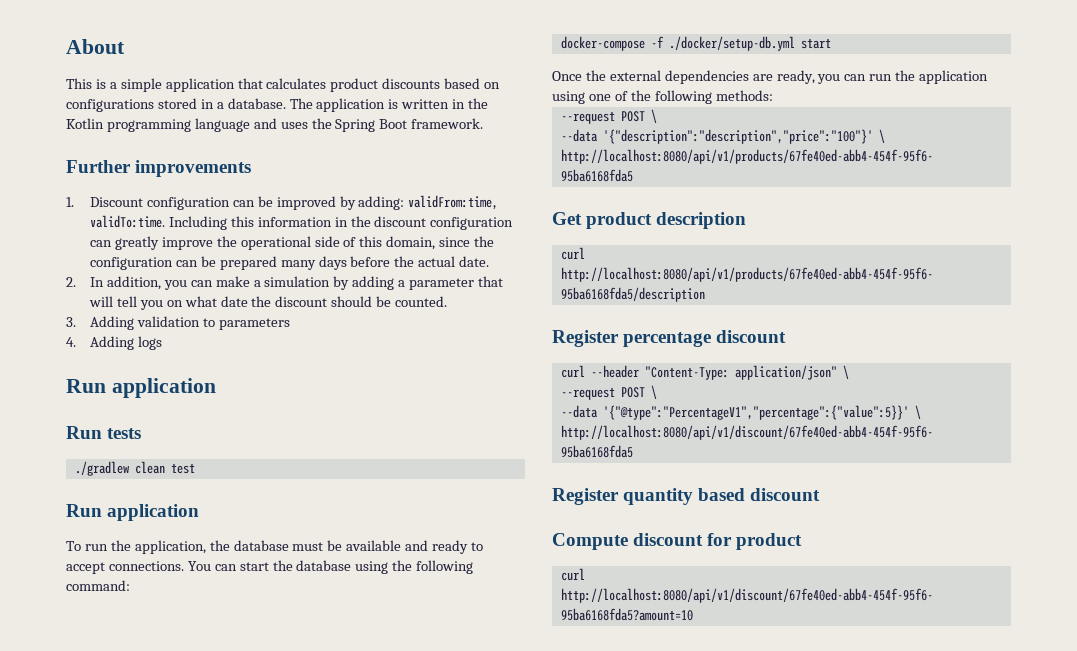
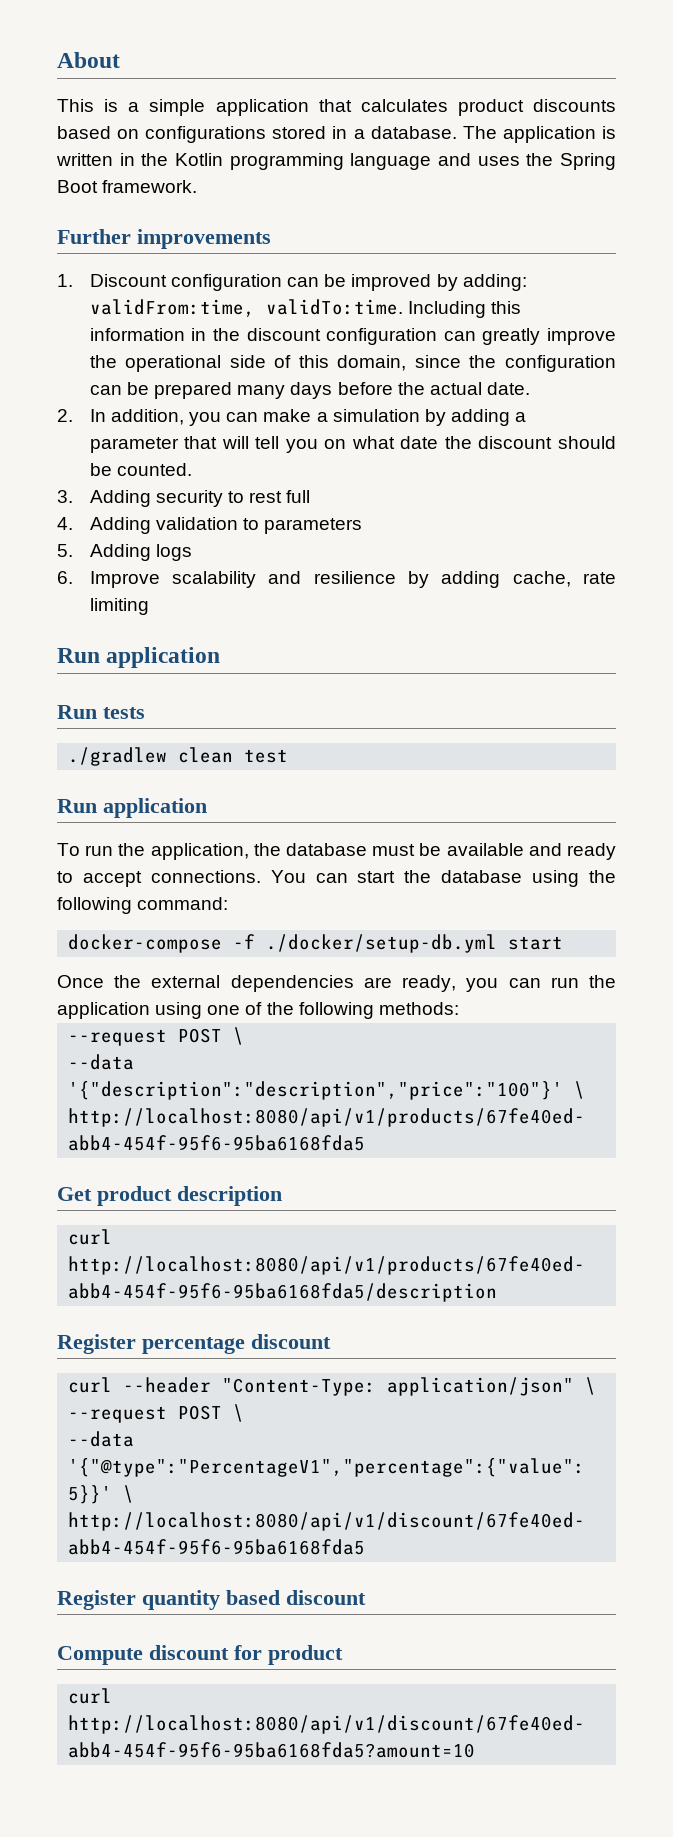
(134, 323) none -> [156,490,311,507] [57,517,151,534] security to rest full // 4. Adding
[66,337,76,347] 4. -> [57,544,73,557] 5.
(162, 343) none -> [57,571,616,588] [89,598,149,615] // 6. Improve scalability and resilience by adding cache, rate limiting

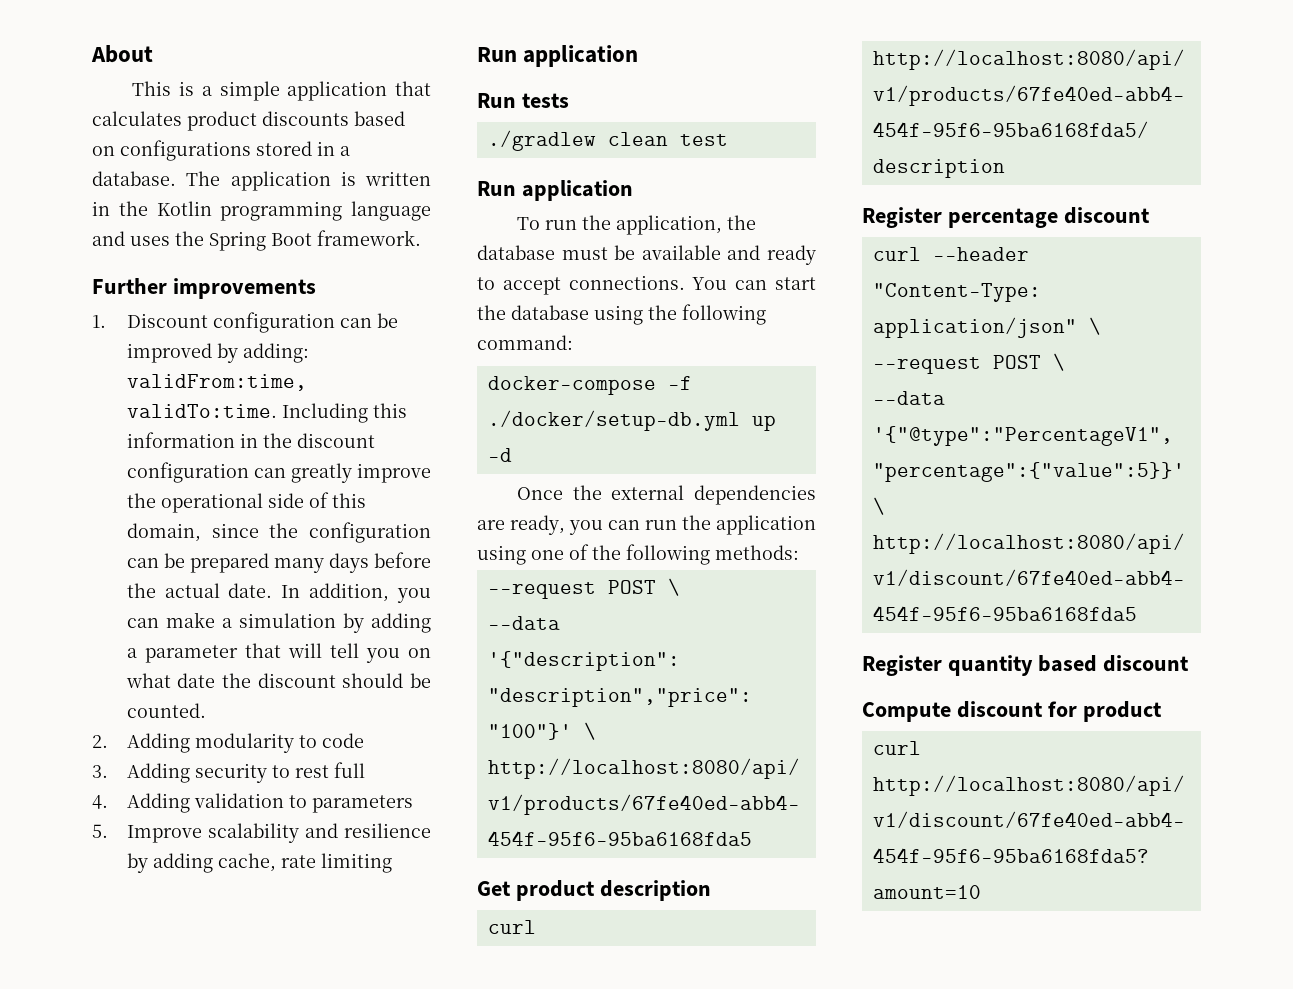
[57,409,73,422] // 2. -> (273, 590) none
(193, 469) none -> [92,733,364,753] // 2. Adding modularity to code
[89,544,193,561] [57,571,73,584] Adding logs // 6. -> (108, 831) none
[508,936,564,950] start -> [751,415,776,431] [487,448,512,462] up -d

